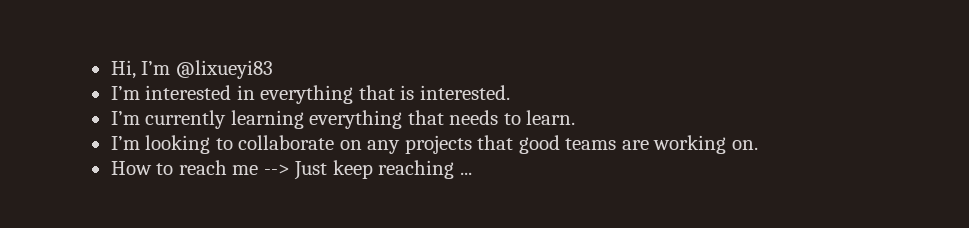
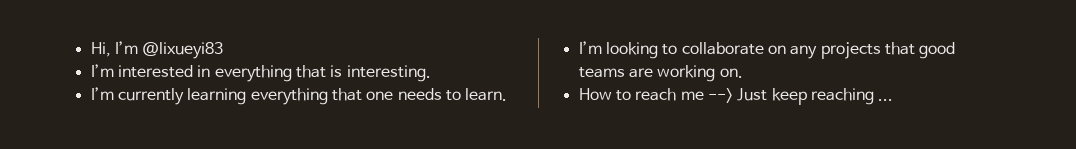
[419,85,510,100] interested. -> [346,65,431,82] interesting.
(444, 117) none -> [366,91,394,100] one

